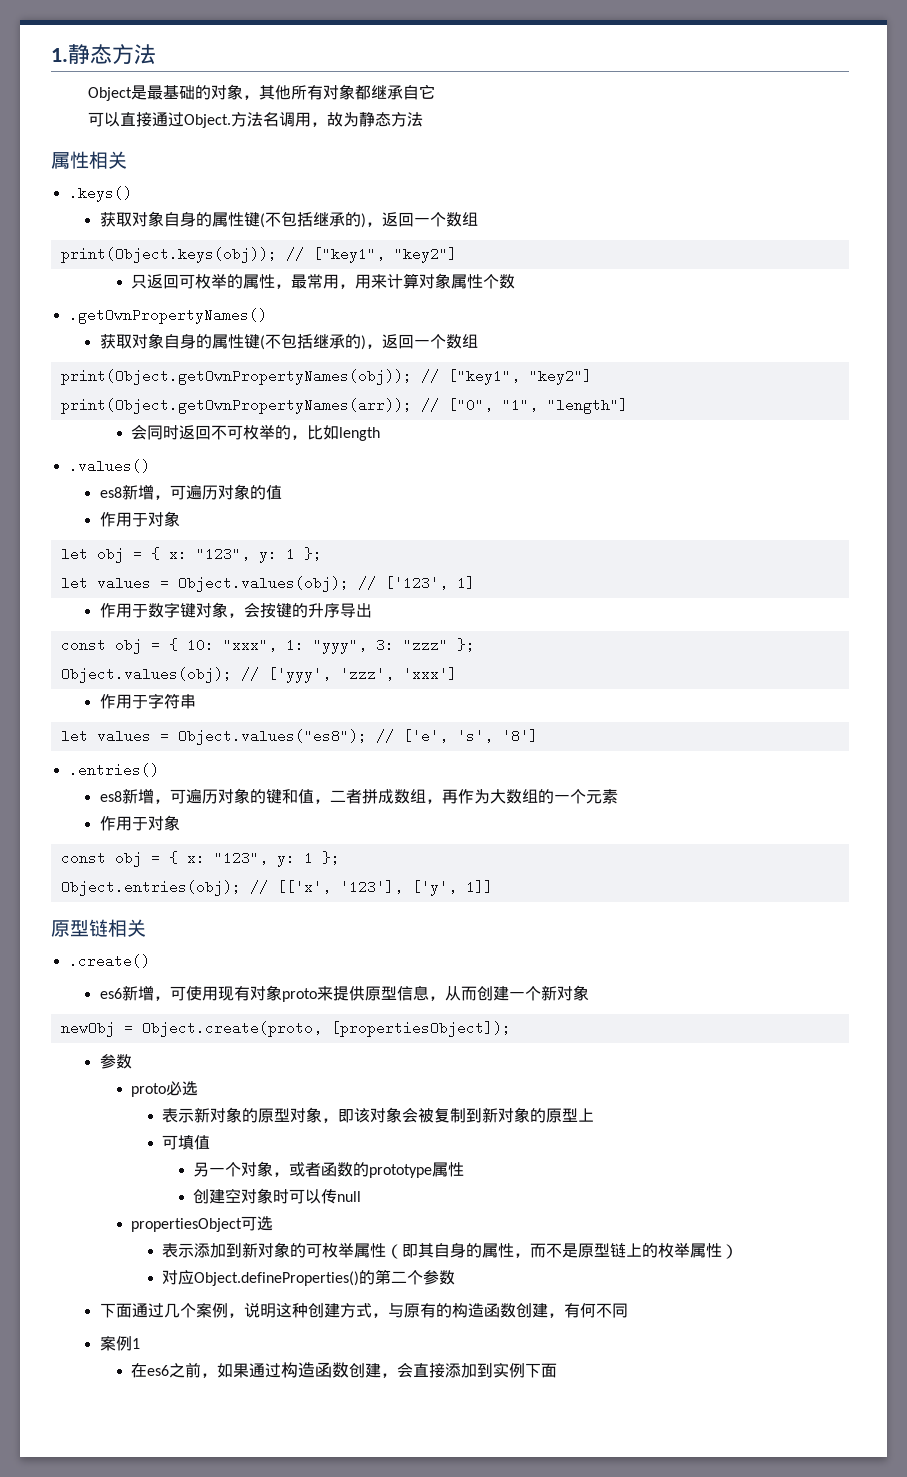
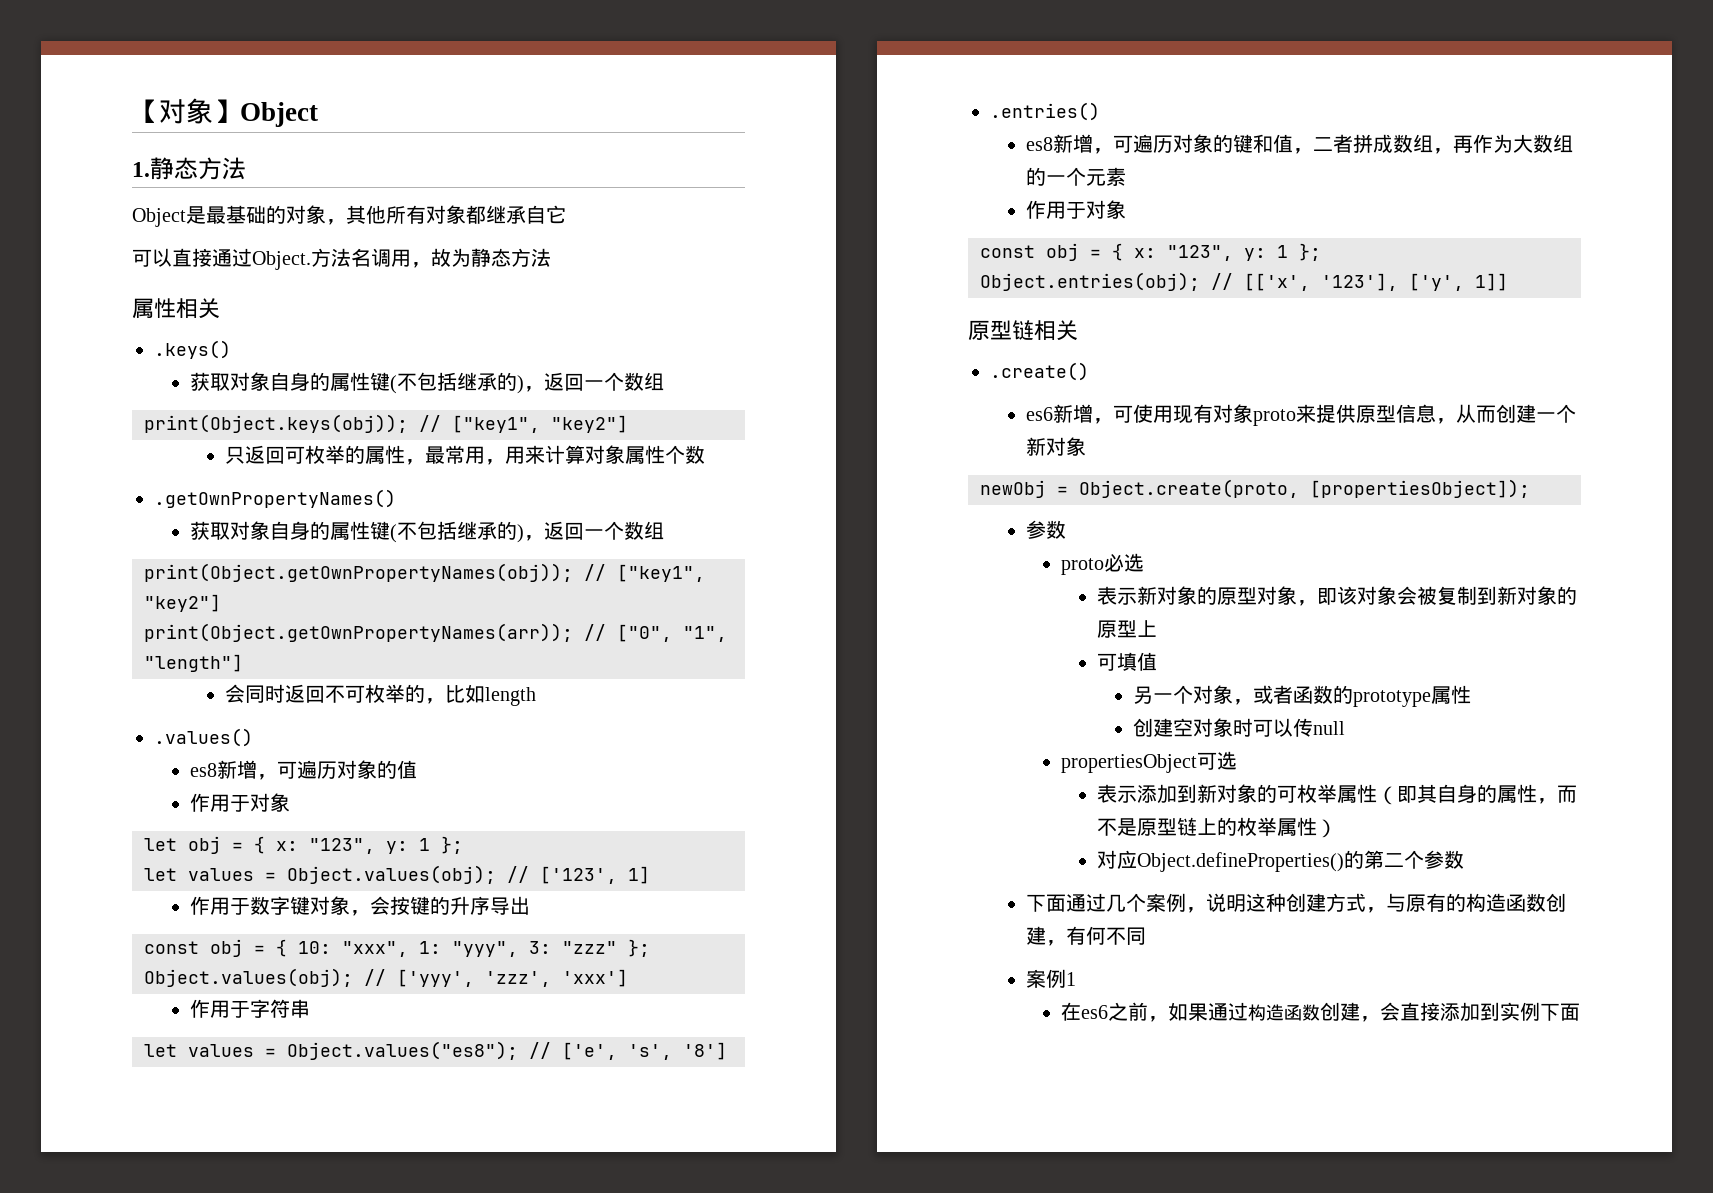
(51, 55) none -> [132,98,318,127] 【对象】Object //

